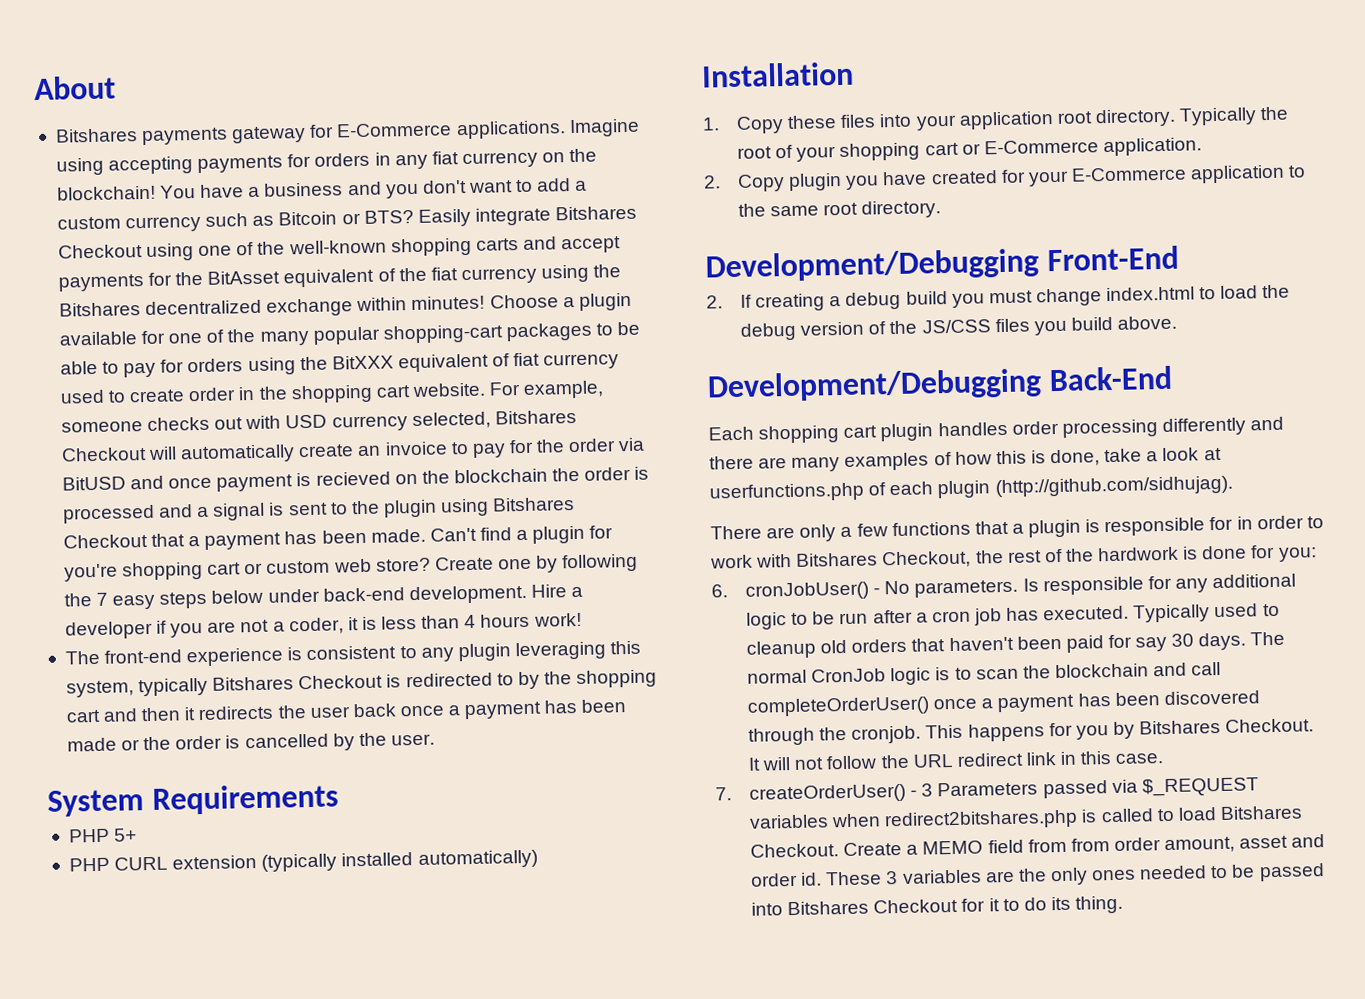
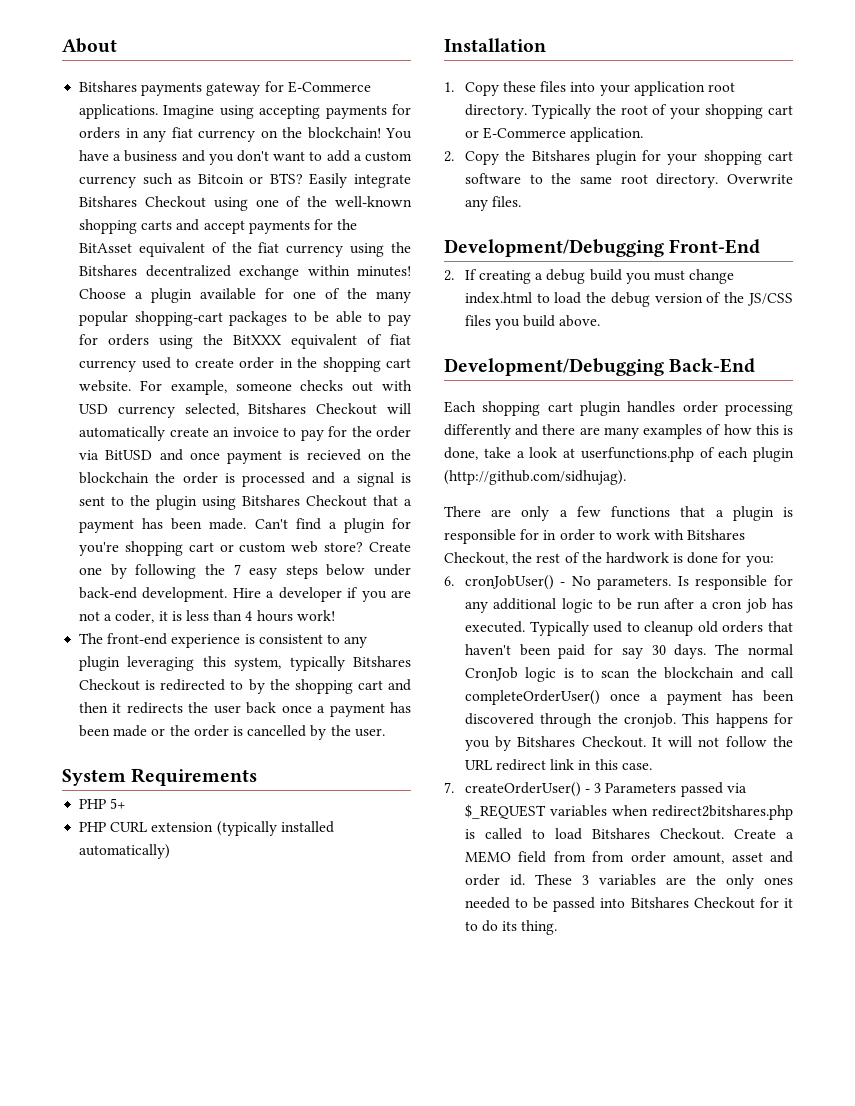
[788,164,1286,191] plugin you have created for your E-Commerce application -> [505,150,793,165] [464,173,521,184] the Bitshares plugin for your shopping cart software
(942, 209) none -> [727,174,793,184] [464,196,522,211] Overwrite any files.

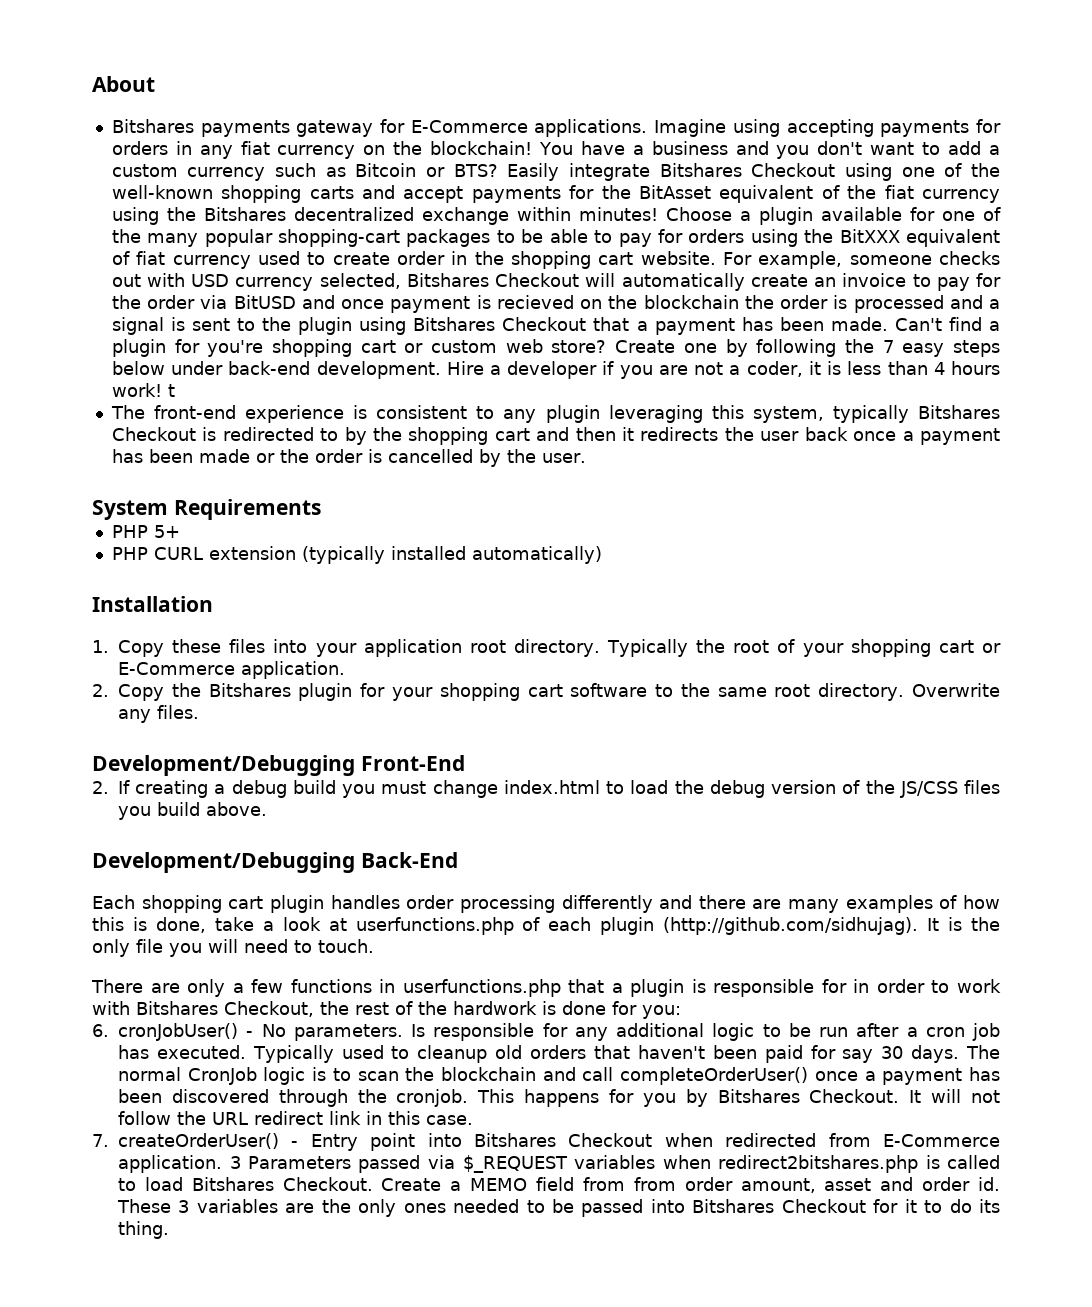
(335, 615) none -> [167,384,175,397] t
(626, 477) none -> [927,917,1000,931] [92,939,374,957] It is the only file you will need to touch.
(671, 512) none -> [379,979,561,997] in userfunctions.php
(591, 791) none -> [310,1133,1000,1151] [118,1155,222,1173] Entry point into Bitshares Checkout when redirected from E-Commerce application.

